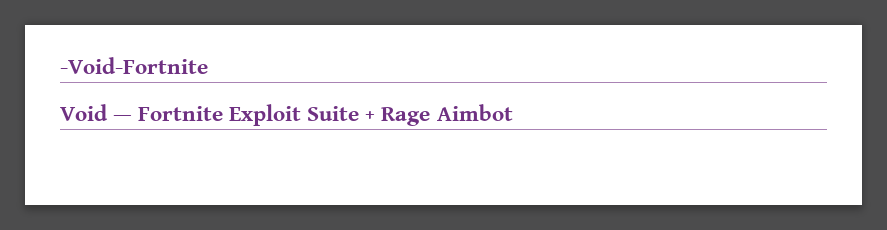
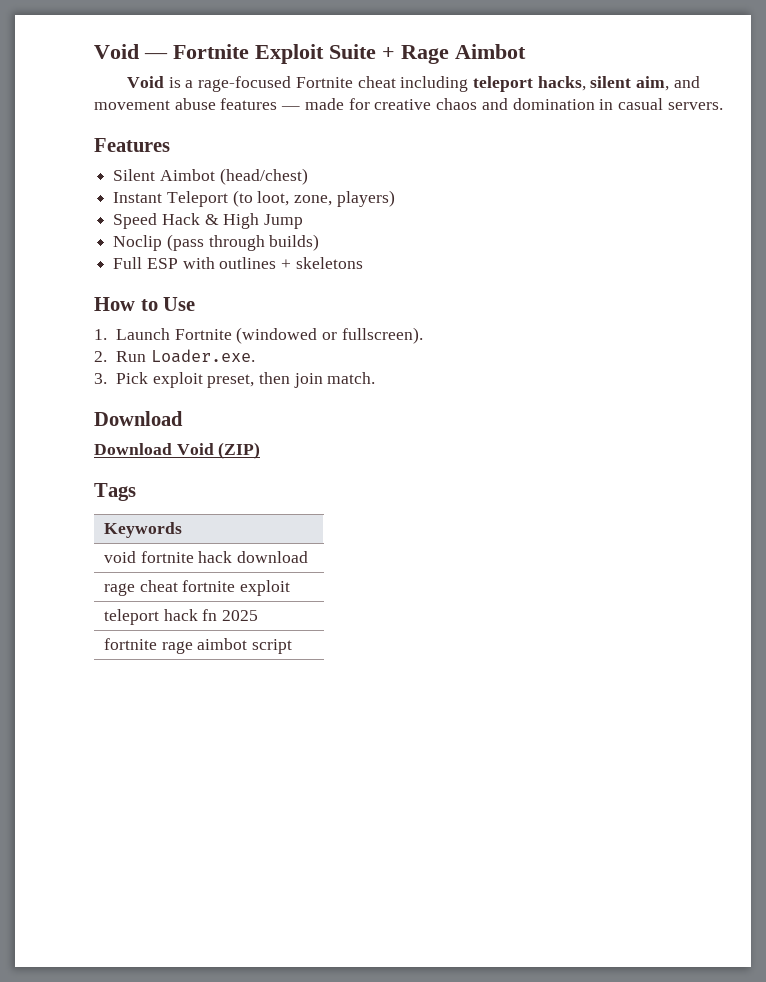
[60,57,208,74] -Void-Fortnite // -> (94, 51) none
(513, 112) none -> [126,76,700,92] [94,98,723,110] [94,138,170,152] [113,168,308,185] [113,190,395,207] [113,213,304,229] [113,234,320,251] [113,257,363,269] [94,297,196,311] [94,327,423,344] [94,349,255,363] [94,372,376,388] [94,411,183,426] [94,442,261,459] [94,483,136,501] [104,522,183,538] [104,551,309,563] [104,580,291,596] [104,609,259,625] [104,638,293,654] // Void is a rage-focused Fortnite cheat including teleport hacks, silent aim, and movement abuse features — made for creative chaos and domination in casual servers. // Features // Silent Aimbot (head/chest) // Instant Teleport (to loot, zone, players) // Speed Hack & High Jump // Noclip (pass through builds) // Full ESP with outlines + skeletons // How to Use // 1. Launch Fortnite (windowed or fullscreen). // 2. Run Loader.exe. // 3. Pick exploit preset, then join match. // Download // Download Void (ZIP) // Tags // Keywords // void fortnite hack download // rage cheat fortnite exploit // teleport hack fn 2025 // fortnite rage aimbot script

